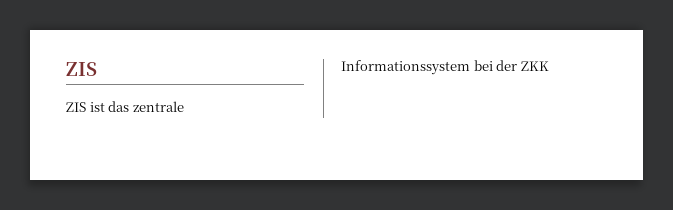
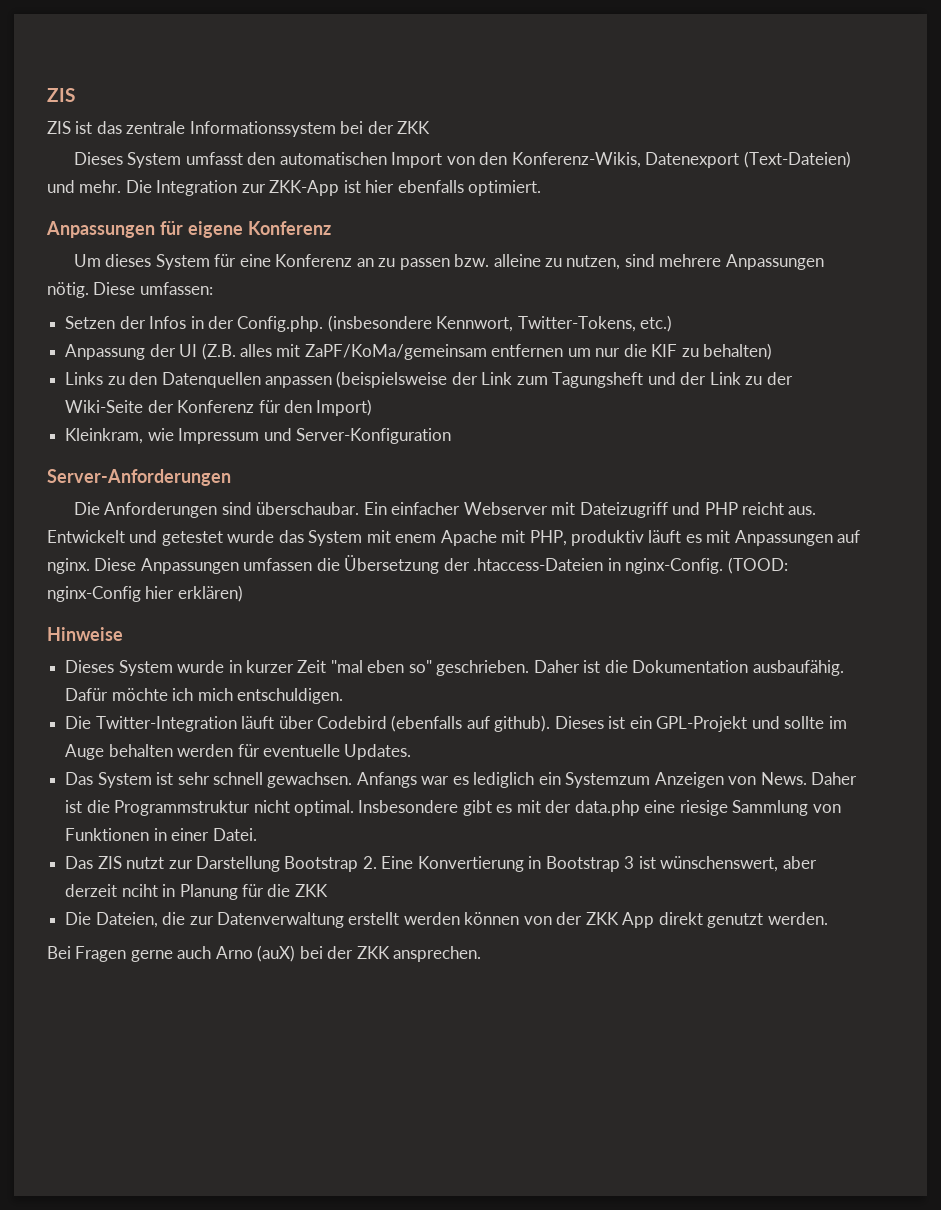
(549, 66) none -> [73,151,851,168] [47,180,542,196] [46,221,331,238] [73,254,824,270] [47,282,213,298] [65,315,673,332] [65,343,773,360] [65,371,793,388] [65,399,373,416] [65,428,451,444] [47,469,231,486] [73,502,817,518] [47,530,861,546] [47,555,788,574] [47,585,243,602] [47,627,123,641] [65,660,844,676] [65,688,343,704] [65,715,847,732] [65,744,412,760] [65,772,857,788] [65,800,841,816] [65,828,257,841] [65,856,817,872] [65,884,328,900] [65,912,828,928] [47,945,482,962] // Dieses System umfasst den automatischen Import von den Konferenz-Wikis, Datenexport (Text-Dateien) und mehr. Die Integration zur ZKK-App ist hier ebenfalls optimiert. // Anpassungen für eigene Konferenz // Um dieses System für eine Konferenz an zu passen bzw. alleine zu nutzen, sind mehrere Anpassungen nötig. Diese umfassen: // Setzen der Infos in der Config.php. (insbesondere Kennwort, Twitter-Tokens, etc.) // Anpassung der UI (Z.B. alles mit ZaPF/KoMa/gemeinsam entfernen um nur die KIF zu behalten) // Links zu den Datenquellen anpassen (beispielsweise der Link zum Tagungsheft und der Link zu der Wiki-Seite der Konferenz für den Import) // Kleinkram, wie Impressum und Server-Konfiguration // Server-Anforderungen // Die Anforderungen sind überschaubar. Ein einfacher Webserver mit Dateizugriff und PHP reicht aus. Entwickelt und getestet wurde das System mit enem Apache mit PHP, produktiv läuft es mit Anpassungen auf nginx. Diese Anpassungen umfassen die Übersetzung der .htaccess-Dateien in nginx-Config. (TOOD: nginx-Config hier erklären) // Hinweise // Dieses System wurde in kurzer Zeit "mal eben so" geschrieben. Daher ist die Dokumentation ausbaufähig. Dafür möchte ich mich entschuldigen. // Die Twitter-Integration läuft über Codebird (ebenfalls auf github). Dieses ist ein GPL-Projekt und sollte im Auge behalten werden für eventuelle Updates. // Das System ist sehr schnell gewachsen. Anfangs war es lediglich ein Systemzum Anzeigen von News. Daher ist die Programmstruktur nicht optimal. Insbesondere gibt es mit der data.php eine riesige Sammlung von Funktionen in einer Datei. // Das ZIS nutzt zur Darstellung Bootstrap 2. Eine Konvertierung in Bootstrap 3 ist wünschenswert, aber derzeit nciht in Planung für die ZKK // Die Dateien, die zur Datenverwaltung erstellt werden können von der ZKK App direkt genutzt werden. // Bei Fragen gerne auch Arno (auX) bei der ZKK ansprechen.

